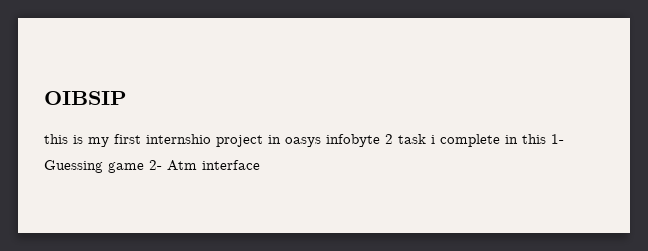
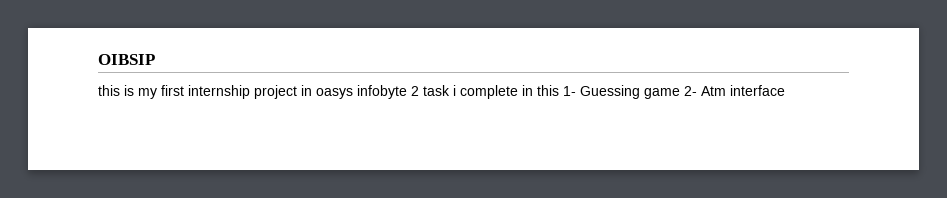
[146,134,211,144] internshio -> [188,85,250,99] internship

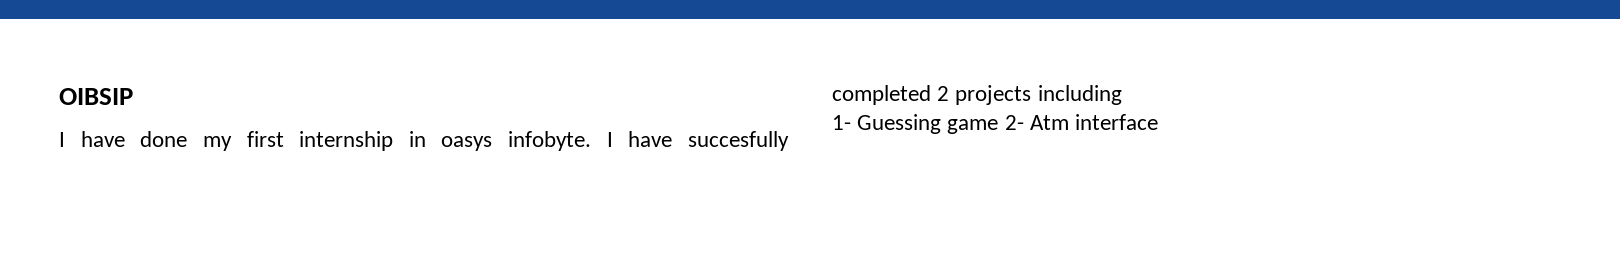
[98,85,134,96] this is -> [59,131,188,147] I have done
[254,85,297,99] project -> (394, 141) none
[357,85,559,99] infobyte 2 task i complete in this -> [508,131,789,151] [832,85,1122,105] infobyte. I have succesfully completed 2 projects including //

